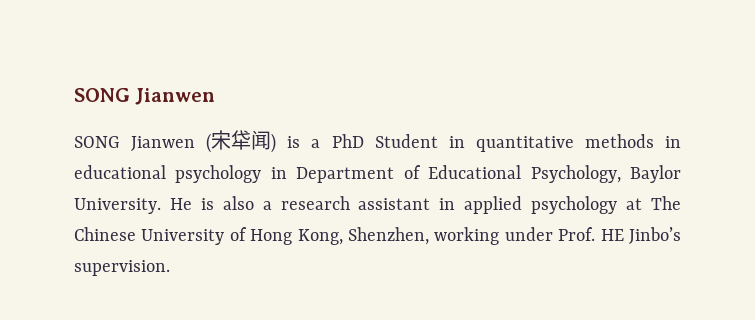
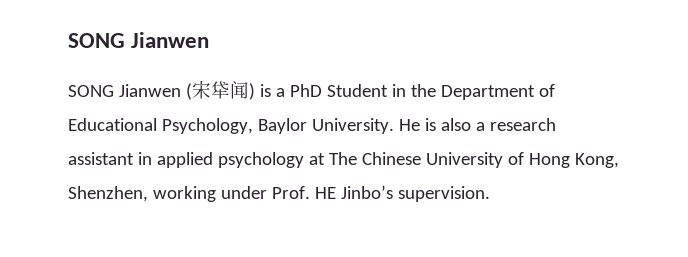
[475,134,682,152] [74,165,287,183] quantitative methods in educational psychology in -> [410,84,436,97] the

